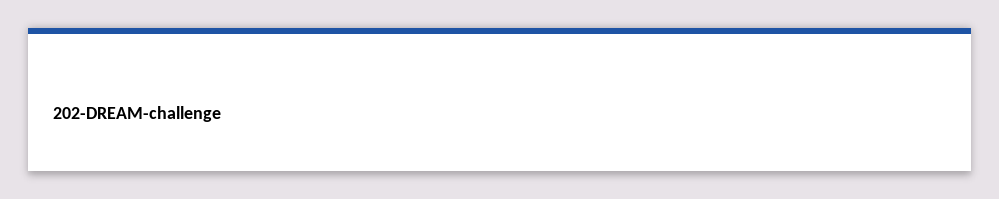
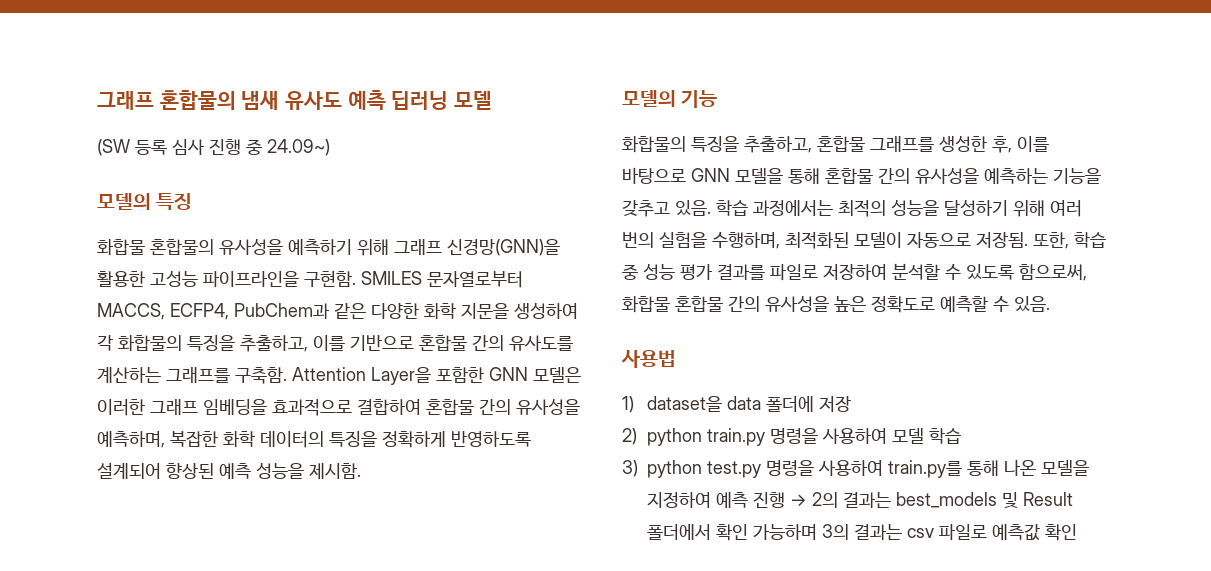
[53,106,221,122] 202-DREAM-challenge -> [97,90,493,110] [97,139,330,156] [97,193,193,210] [97,238,560,256] [97,270,523,288] [97,302,578,320] [97,334,573,352] [97,366,581,385] [97,399,580,416] [97,430,531,448] [97,462,361,479] [622,90,718,108] [622,135,1049,153] [622,167,1101,184] [622,200,1082,217] [622,231,1106,249] [622,263,1087,281] [622,295,1050,313] [621,350,676,368] [622,396,852,413] [622,428,962,446] [622,459,1090,478] [647,492,1074,508] [647,524,1078,541] 그래프 혼합물의 냄새 유사도 예측 딥러닝 모델 // (SW 등록 심사 진행 중 24.09~) // 모델의 특징 // 화합물 혼합물의 유사성을 예측하기 위해 그래프 신경망(GNN)을 활용한 고성능 파이프라인을 구현함. SMILES 문자열로부터 MACCS, ECFP4, PubChem과 같은 다양한 화학 지문을 생성하여 각 화합물의 특징을 추출하고, 이를 기반으로 혼합물 간의 유사도를 계산하는 그래프를 구축함. Attention Layer을 포함한 GNN 모델은 이러한 그래프 임베딩을 효과적으로 결합하여 혼합물 간의 유사성을 예측하며, 복잡한 화학 데이터의 특징을 정확하게 반영하도록 설계되어 향상된 예측 성능을 제시함. // 모델의 기능 // 화합물의 특징을 추출하고, 혼합물 그래프를 생성한 후, 이를 바탕으로 GNN 모델을 통해 혼합물 간의 유사성을 예측하는 기능을 갖추고 있음. 학습 과정에서는 최적의 성능을 달성하기 위해 여러 번의 실험을 수행하며, 최적화된 모델이 자동으로 저장됨. 또한, 학습 중 성능 평가 결과를 파일로 저장하여 분석할 수 있도록 함으로써, 화합물 혼합물 간의 유사성을 높은 정확도로 예측할 수 있음. // 사용법 // 1) dataset을 data 폴더에 저장 // 2) python train.py 명령을 사용하여 모델 학습 // 3) python test.py 명령을 사용하여 train.py를 통해 나온 모델을 지정하여 예측 진행 → 2의 결과는 best_models 및 Result 폴더에서 확인 가능하며 3의 결과는 csv 파일로 예측값 확인

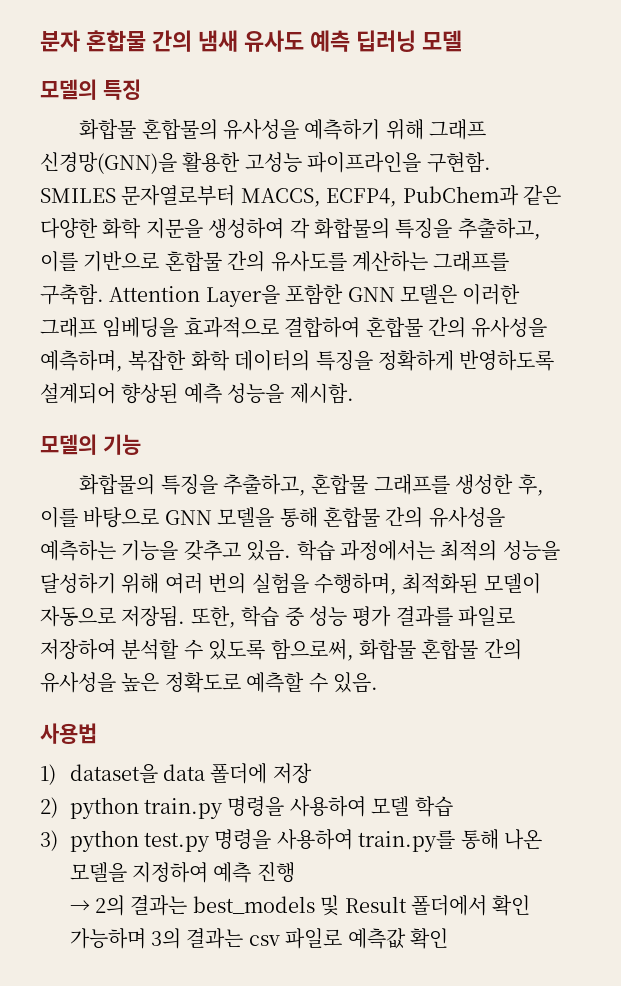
[97,90,236,110] 그래프 혼합물의 -> [40,30,192,52] 분자 혼합물 간의
[97,139,330,156] // (SW 등록 심사 진행 중 24.09~) -> (462, 41) none
(786, 500) none -> (295, 872) //

